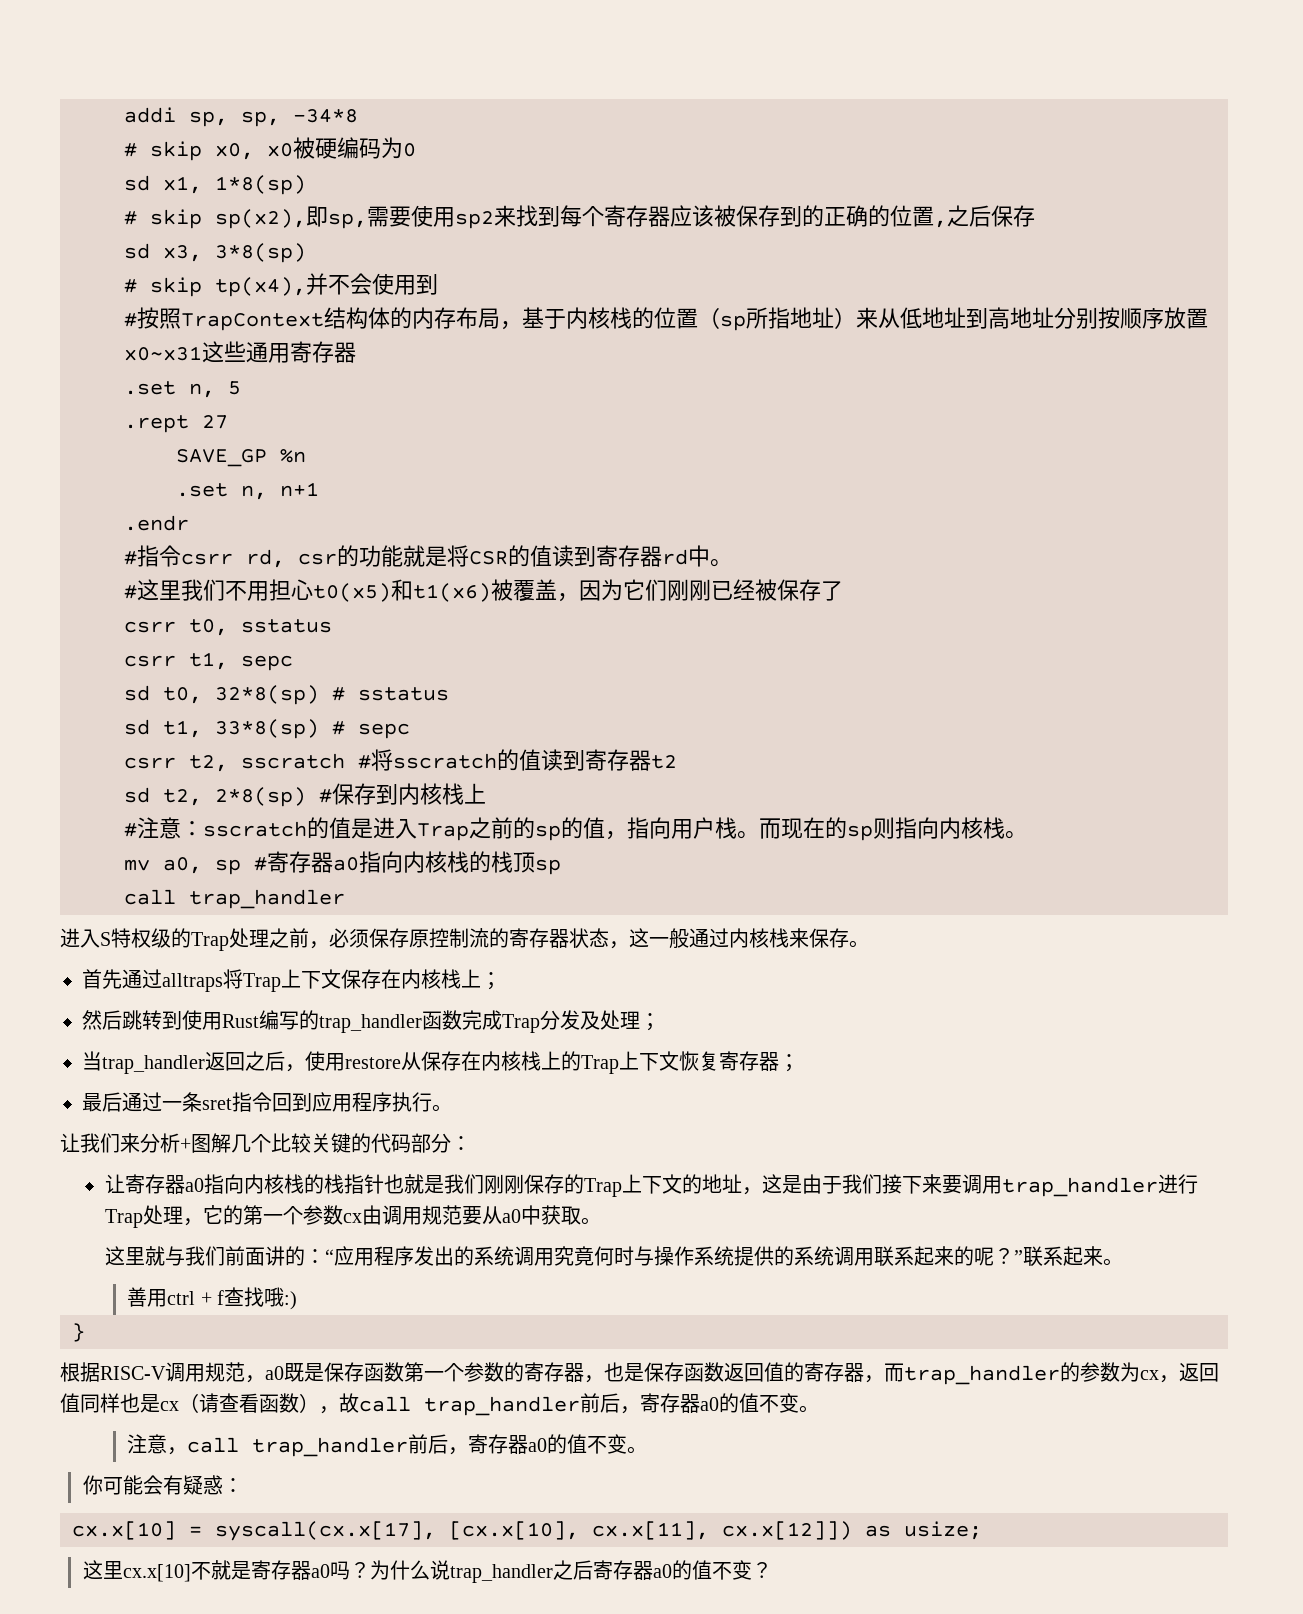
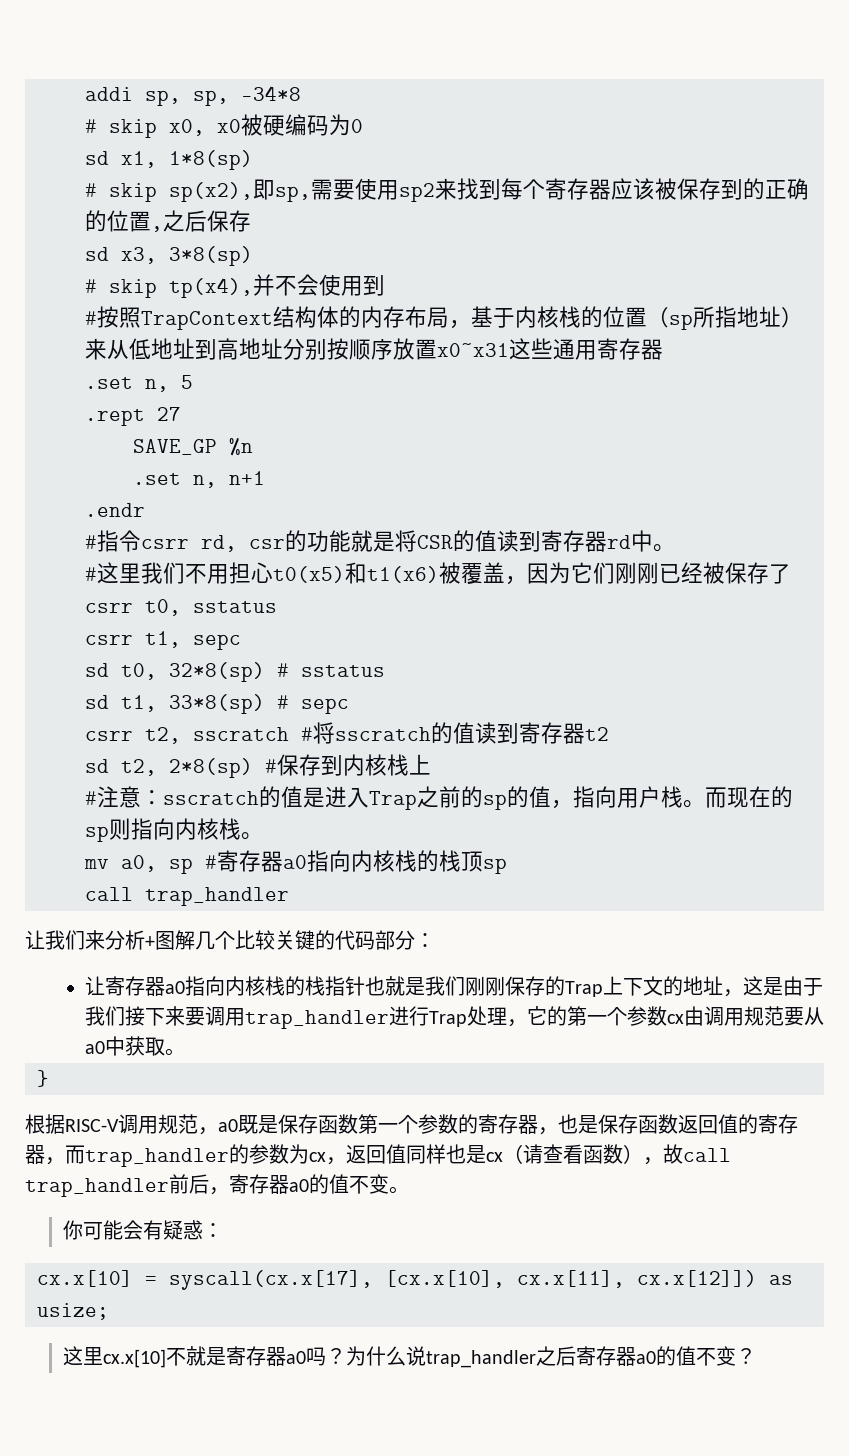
[60,928,869,951] [82,969,501,992] [82,1010,660,1033] [82,1051,799,1074] [82,1092,452,1112] // 进入S特权级的Trap处理之前，必须保存原控制流的寄存器状态，这一般通过内核栈来保存。 // 首先通过alltraps将Trap上下文保存在内核栈上； // 然后跳转到使用Rust编写的trap_handler函数完成Trap分发及处理； // 当trap_handler返回之后，使用restore从保存在内核栈上的Trap上下文恢复寄存器； // 最后通过一条sret指令回到应用程序执行。 -> (289, 896) none
[104,1246,1123,1267] [127,1287,298,1310] // 这里就与我们前面讲的：“应用程序发出的系统调用究竟何时与操作系统提供的系统调用联系起来的呢？”联系起来。 // 善用ctrl + f查找哦:) -> (185, 1052) none
[127,1434,648,1457] // 注意，call trap_handler前后，寄存器a0的值不变。 -> (409, 1190) none

